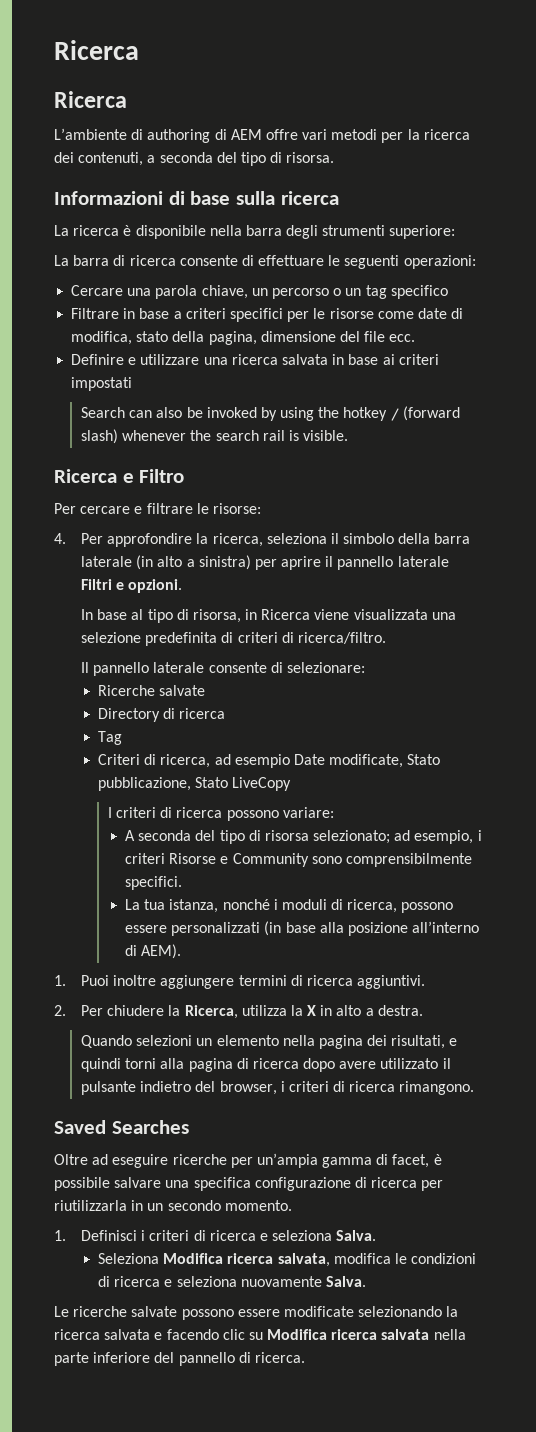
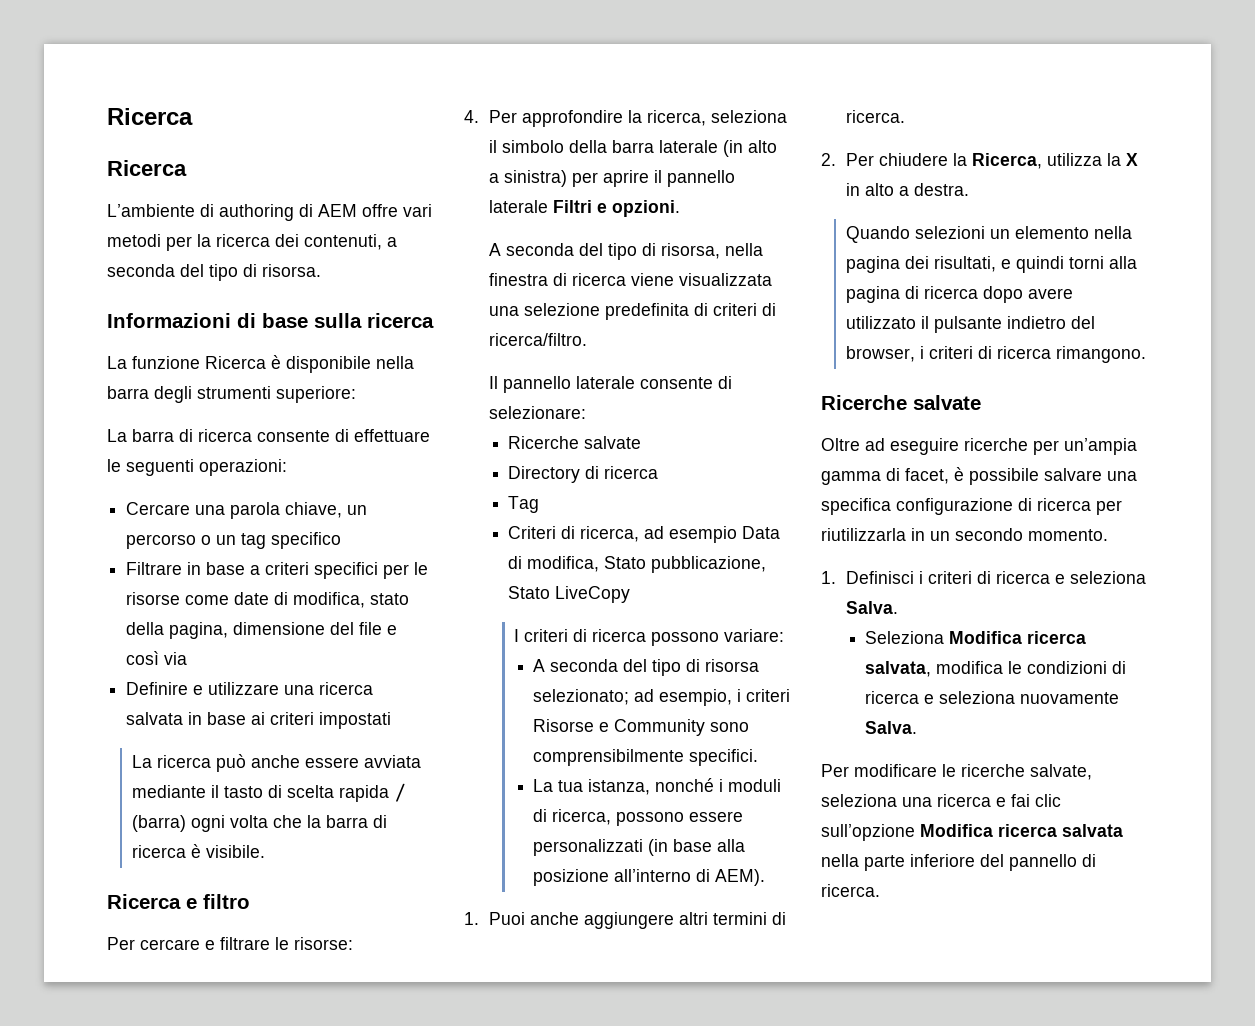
[73,225,120,236] ricerca -> [132,356,266,369] funzione Ricerca
[389,334,416,342] ecc. -> [387,625,398,635] [126,651,188,665] e così via
[80,406,460,421] [80,429,349,444] Search can also be invoked by using the hotkey / (forward slash) whenever the search rail is visible. -> [132,754,422,772] [132,783,408,802] [132,815,388,832] [132,844,266,858] La ricerca può anche essere avviata mediante il tasto di scelta rapida / (barra) ogni volta che la barra di ricerca è visibile.
[139,469,185,483] Filtro -> [203,894,250,909] filtro
[80,609,311,623] In base al tipo di risorsa, in Ricerca -> [489,243,764,260] [489,273,627,286] A seconda del tipo di risorsa, nella finestra di ricerca
[293,754,404,768] Date modificate, -> [742,526,781,539] [508,556,600,572] Data di modifica,
[113,975,426,989] inoltre aggiungere termini di ricerca aggiuntivi. -> [530,912,787,929] [846,110,906,123] anche aggiungere altri termini di ricerca.
[54,1120,189,1134] Saved Searches -> [821,395,981,410] Ricerche salvate
[54,1306,459,1320] [54,1329,263,1340] Le ricerche salvate possono essere modificate selezionando la ricerca salvata e facendo clic su -> [821,764,1092,780] [821,794,1061,807] [821,824,915,841] Per modificare le ricerche salvate, seleziona una ricerca e fai clic sull’opzione

